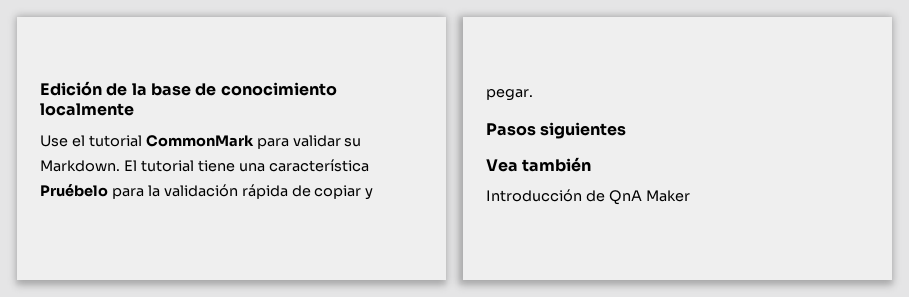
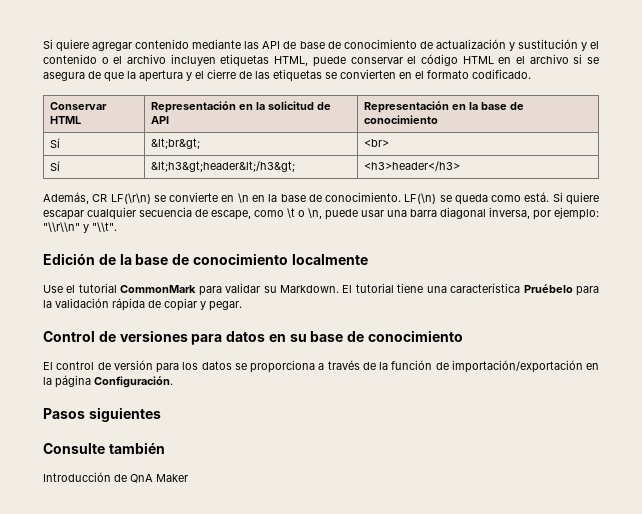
(40, 88) none -> [43,39,599,52] [43,54,599,67] [43,69,531,82] [49,102,107,110] [49,116,81,124] [150,101,331,113] [150,116,169,124] [363,101,524,113] [363,115,438,124] [49,138,60,148] [150,138,200,149] [363,139,389,147] [49,161,60,171] [150,161,295,172] [363,161,460,171] [43,192,599,205] [43,207,599,220] [43,222,117,233] Si quiere agregar contenido mediante las API de base de conocimiento de actualización y sustitución y el contenido o el archivo incluyen etiquetas HTML, puede conservar el código HTML en el archivo si se asegura de que la apertura y el cierre de las etiquetas se convierten en el formato codificado. // Conservar HTML | Representación en la solicitud de API | Representación en la base de conocimiento // Sí | &lt;br&gt; | <br> // Sí | &lt;h3&gt;header&lt;/h3&gt; | <h3>header</h3> // Además, CR LF(\r\n) se convierte en \n en la base de conocimiento. LF(\n) se queda como está. Si quiere escapar cualquier secuencia de escape, como \t o \n, puede usar una barra diagonal inversa, por ejemplo: "\\r\\n" y "\\t". //
(533, 95) none -> [43,330,464,345] [43,360,599,373] [43,375,173,388] // Control de versiones para datos en su base de conocimiento // El control de versión para los datos se proporciona a través de la función de importación/exportación en la página Configuración.
[486,159,518,172] Vea -> [43,443,105,454] Consulte

